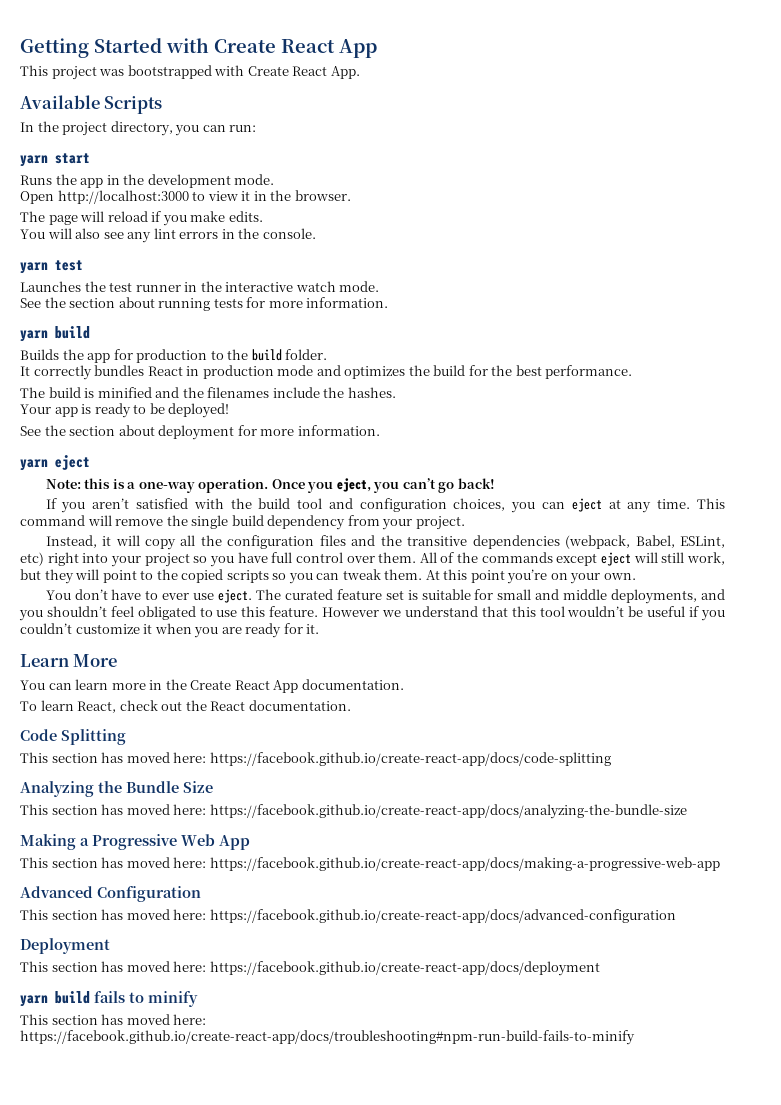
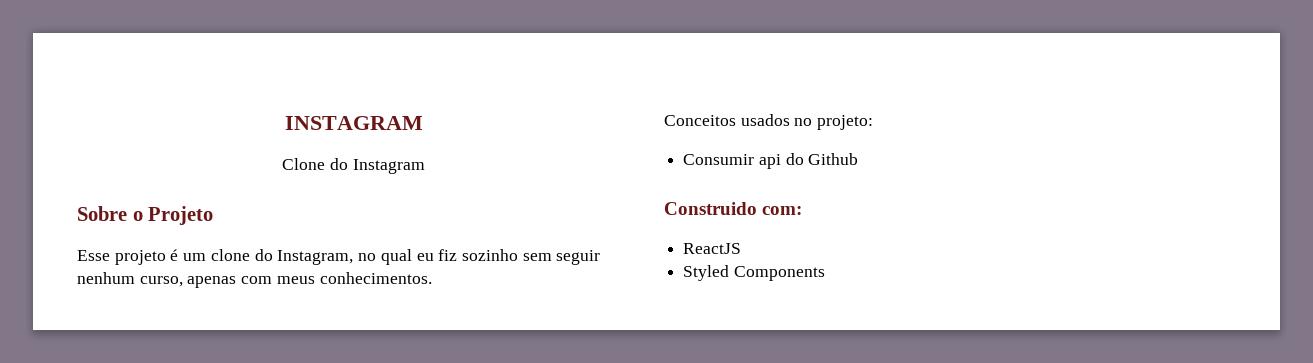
[20,38,377,58] [20,65,360,80] [20,95,163,114] [20,121,257,136] [20,153,90,167] [20,174,275,188] [20,190,351,204] [20,211,263,226] [20,228,316,243] [20,260,83,274] [20,281,380,292] [20,297,389,311] [20,326,90,342] [20,349,328,363] [20,365,633,380] [20,387,396,398] [20,403,230,418] [20,425,380,440] [20,455,90,471] [45,478,495,493] [45,498,725,513] [20,515,465,530] [45,535,726,550] [20,552,725,567] [20,569,636,584] [45,589,726,604] [19,606,726,621] [20,623,320,638] [20,654,118,667] [20,679,404,693] [20,700,351,713] [20,729,126,745] [20,752,611,766] [20,781,213,797] [20,804,687,819] [20,834,250,850] [20,857,720,871] [20,886,201,902] [20,909,676,923] [20,938,110,954] [20,961,600,976] [20,991,198,1007] [20,1014,207,1025] [20,1030,635,1045] Getting Started with Create React App // This project was bootstrapped with Create React App. // Available Scripts // In the project directory, you can run: // yarn start // Runs the app in the development mode. // Open http://localhost:3000 to view it in the browser. // The page will reload if you make edits. // You will also see any lint errors in the console. // yarn test // Launches the test runner in the interactive watch mode. // See the section about running tests for more information. // yarn build // Builds the app for production to the build folder. // It correctly bundles React in production mode and optimizes the build for the best performance. // The build is minified and the filenames include the hashes. // Your app is ready to be deployed! // See the section about deployment for more information. // yarn eject // Note: this is a one-way operation. Once you eject, you can’t go back! // If you aren’t satisfied with the build tool and configuration choices, you can eject at any time. This command will remove the single build dependency from your project. // Instead, it will copy all the configuration files and the transitive dependencies (webpack, Babel, ESLint, etc) right into your project so you have full control over them. All of the commands except eject will still work, but they will point to the copied scripts so you can tweak them. At this point you’re on your own. // You don’t have to ever use eject. The curated feature set is suitable for small and middle deployments, and you shouldn’t feel obligated to use this feature. However we understand that this tool wouldn’t be useful if you couldn’t customize it when you are ready for it. // Learn More // You can learn more in the Create React App documentation. // To learn React, check out the React documentation. // Code Splitting // This section has moved here: https://facebook.github.io/create-react-app/docs/code-splitting // Analyzing the Bundle Size // This section has moved here: https://facebook.github.io/create-react-app/docs/analyzing-the-bundle-size // Making a Progressive Web App // This section has moved here: https://facebook.github.io/create-react-app/docs/making-a-progressive-web-app // Advanced Configuration // This section has moved here: https://facebook.github.io/create-react-app/docs/advanced-configuration // Deployment // This section has moved here: https://facebook.github.io/create-react-app/docs/deployment // yarn build fails to minify // This section has moved here: https://facebook.github.io/create-react-app/docs/troubleshooting#npm-run-build-fails-to-minify -> [284,116,423,130] [282,158,425,174] [77,206,214,225] [77,249,601,265] [77,272,432,288] [664,114,874,130] [683,153,859,169] [664,202,803,215] [683,243,742,254] [683,265,825,281] INSTAGRAM // Clone do Instagram // Sobre o Projeto // Esse projeto é um clone do Instagram, no qual eu fiz sozinho sem seguir nenhum curso, apenas com meus conhecimentos. // Conceitos usados no projeto: // Consumir api do Github // Construido com: // ReactJS // Styled Components

